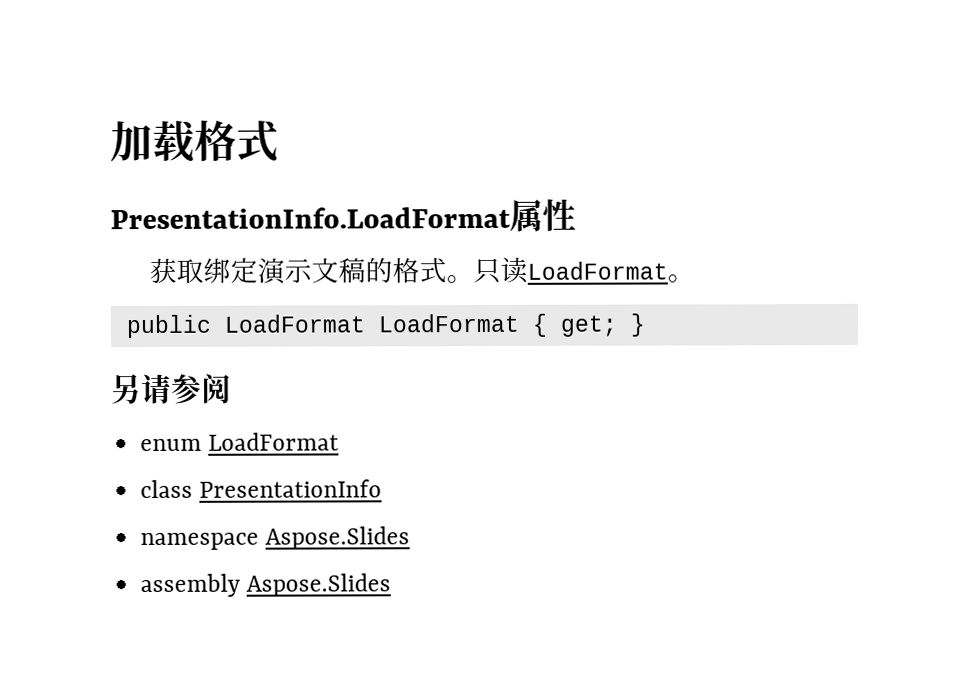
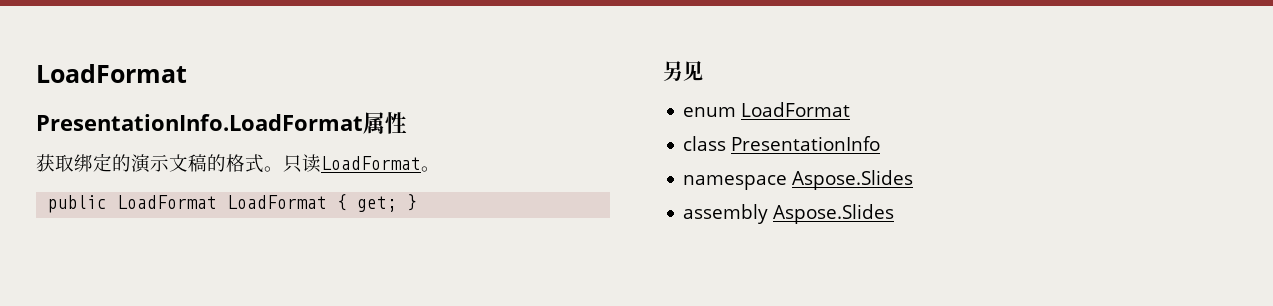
[110,119,279,163] 加载格式 -> [36,64,187,83] LoadFormat
(259, 270) none -> [112,154,131,172] 的
[141,373,232,405] 请参阅 -> [683,61,703,81] 见

